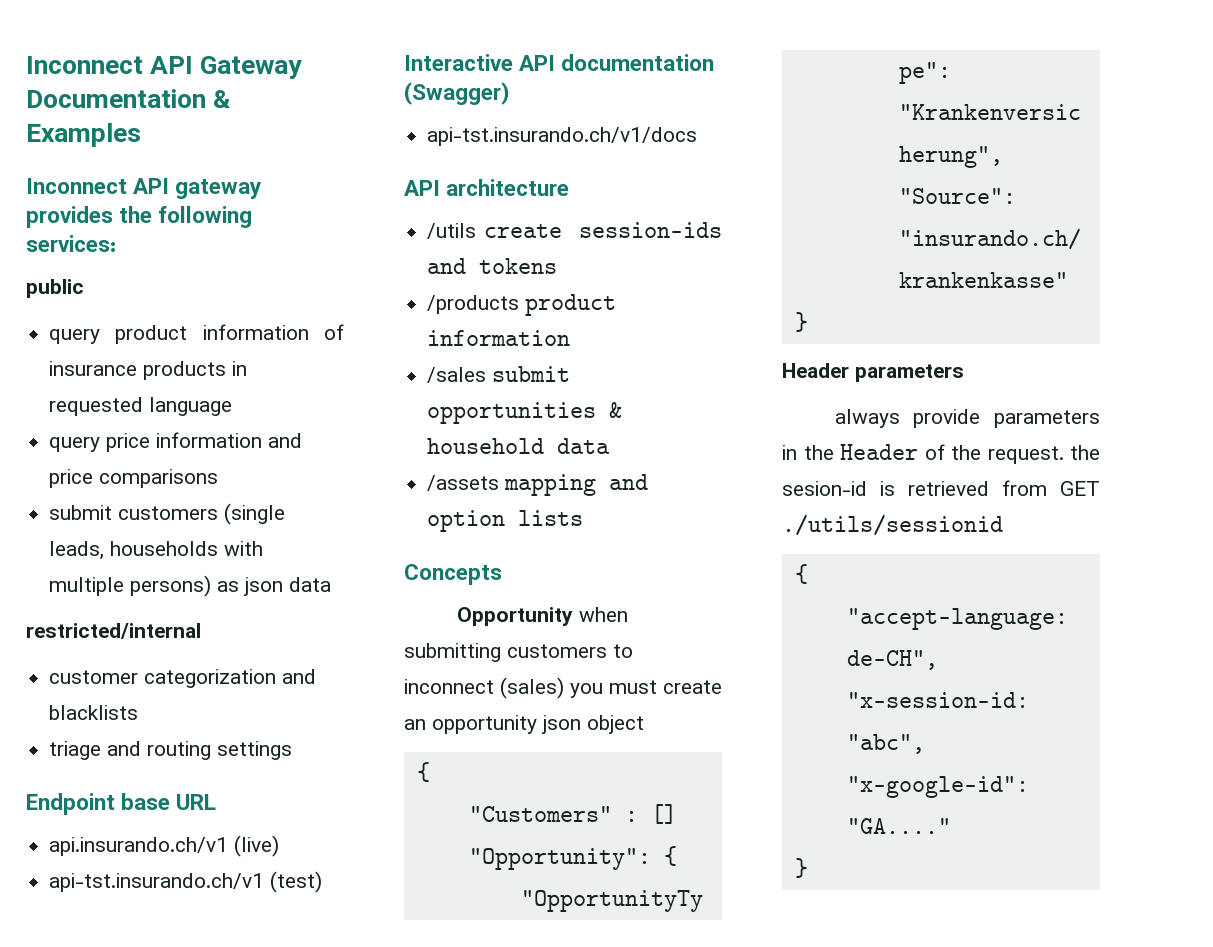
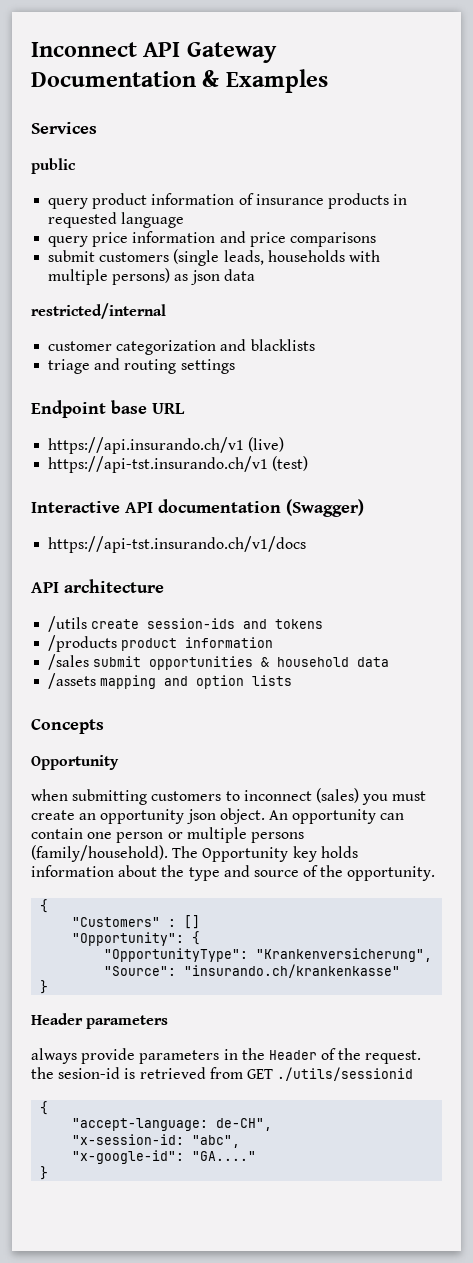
[26,178,262,199] [26,206,253,228] [26,235,116,252] Inconnect API gateway provides the following services: -> [31,122,97,134] Services
[49,837,229,856] api.insurando.ch/v1 -> [48,437,245,454] https://api.insurando.ch/v1
[49,873,265,892] api-tst.insurando.ch/v1 -> [48,456,269,473] https://api-tst.insurando.ch/v1
[427,127,698,146] api-tst.insurando.ch/v1/docs -> [48,536,307,553] https://api-tst.insurando.ch/v1/docs
(573, 616) none -> (119, 762) //
[587,715,644,734] object -> [219,808,405,824] [31,827,304,843] [31,845,358,862] [31,865,436,881] object. An opportunity can contain one person or multiple persons (family/household). The Opportunity key holds information about the type and source of the opportunity.

